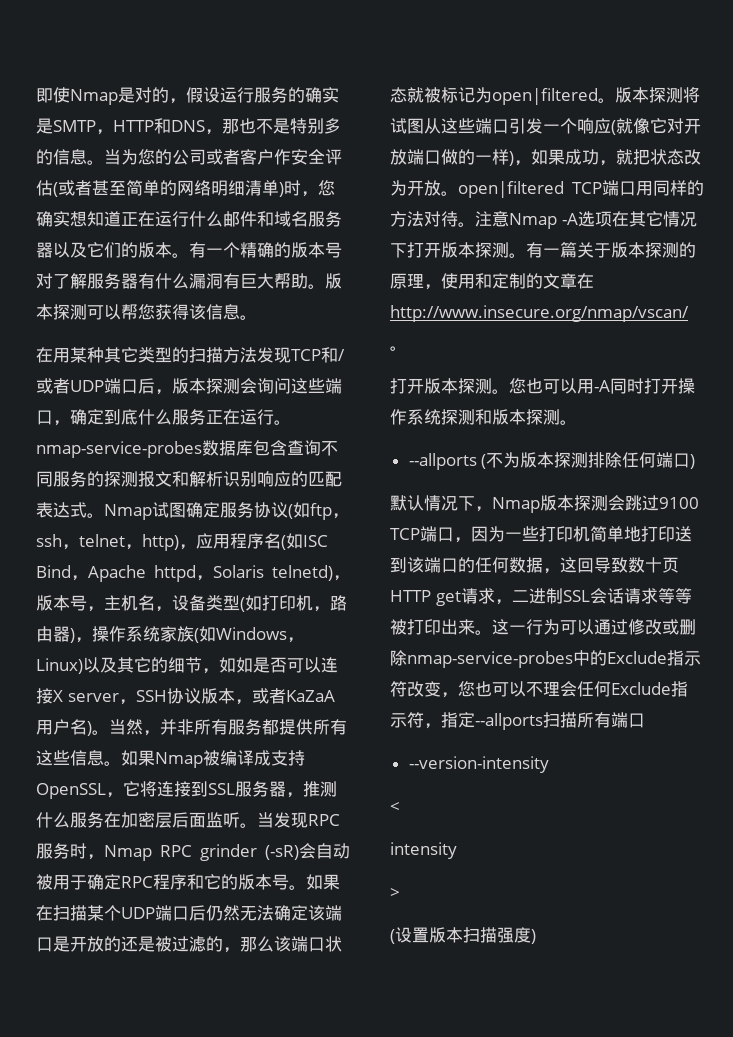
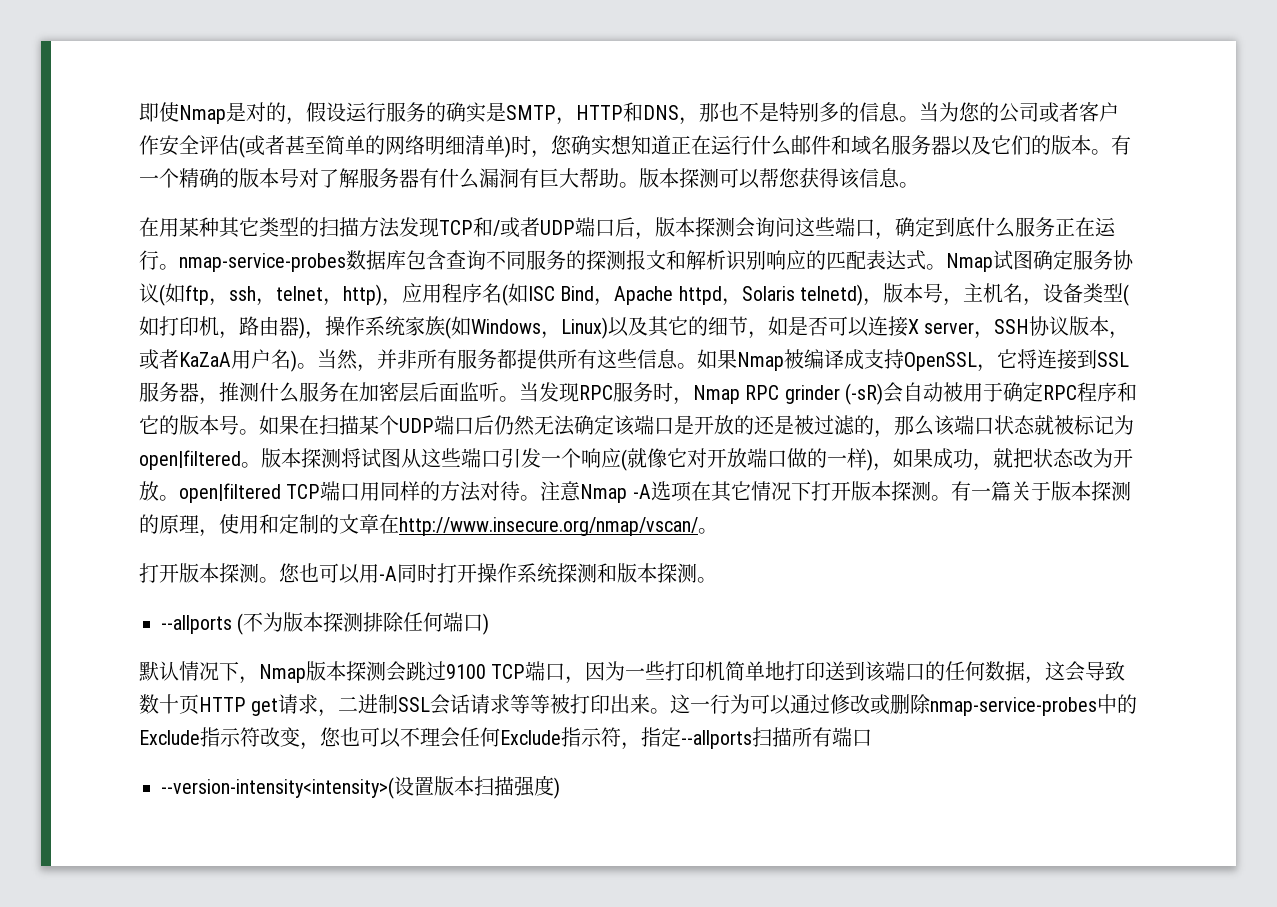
[236,657,253,673] 如 -> (788, 326) none
[577,558,594,573] 回 -> [1065,661,1086,682] 会
[408,756,549,773] [390,802,400,812] [390,842,457,859] [390,888,400,898] [390,929,395,944] --version-intensity // < // intensity // > // ( -> [161,777,394,799] --version-intensity<intensity>(

